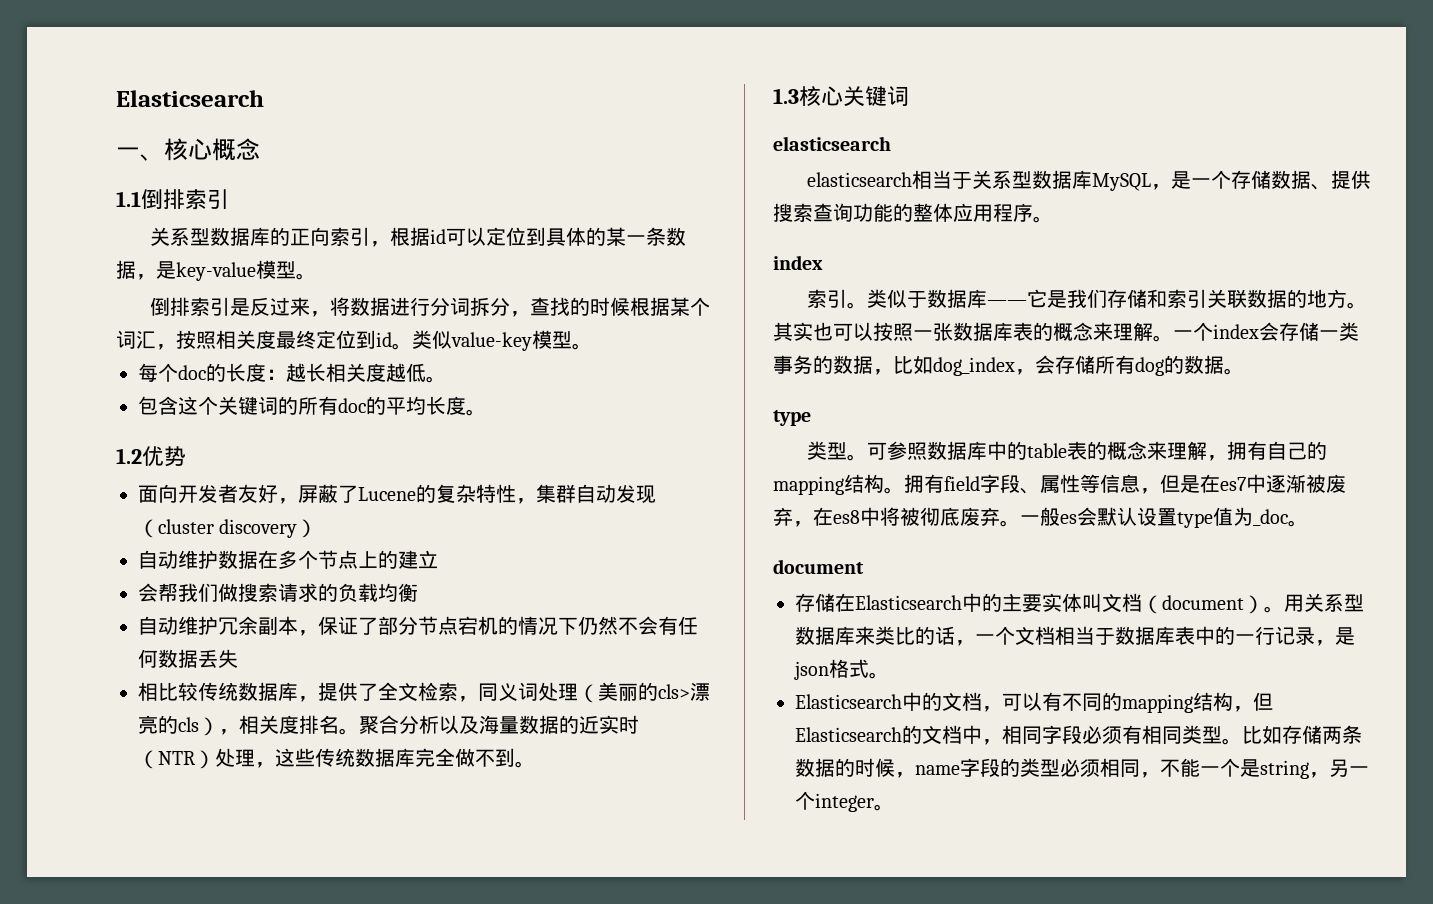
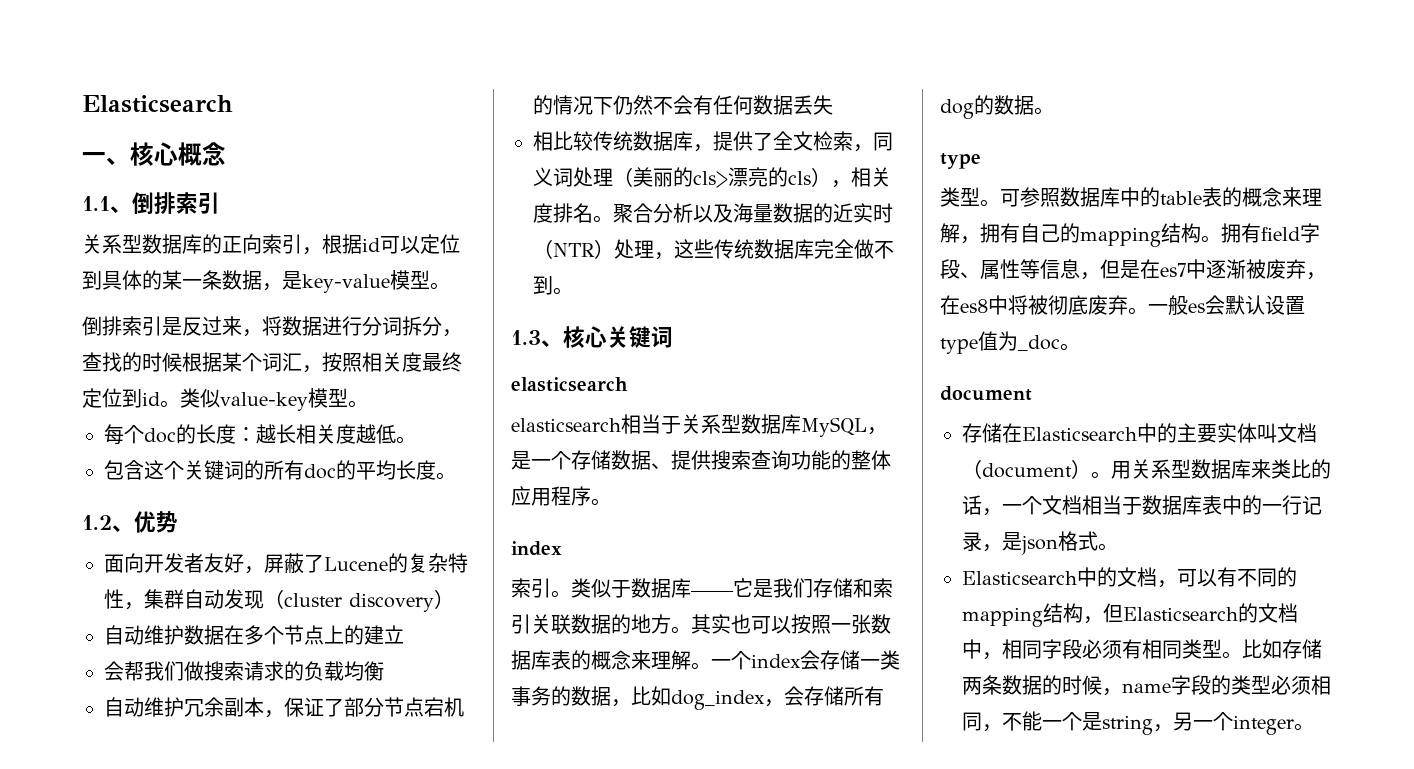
(141, 199) none -> [110,206,132,213] 、
(142, 456) none -> [112,525,134,532] 、
(799, 96) none -> [541,340,563,347] 、

